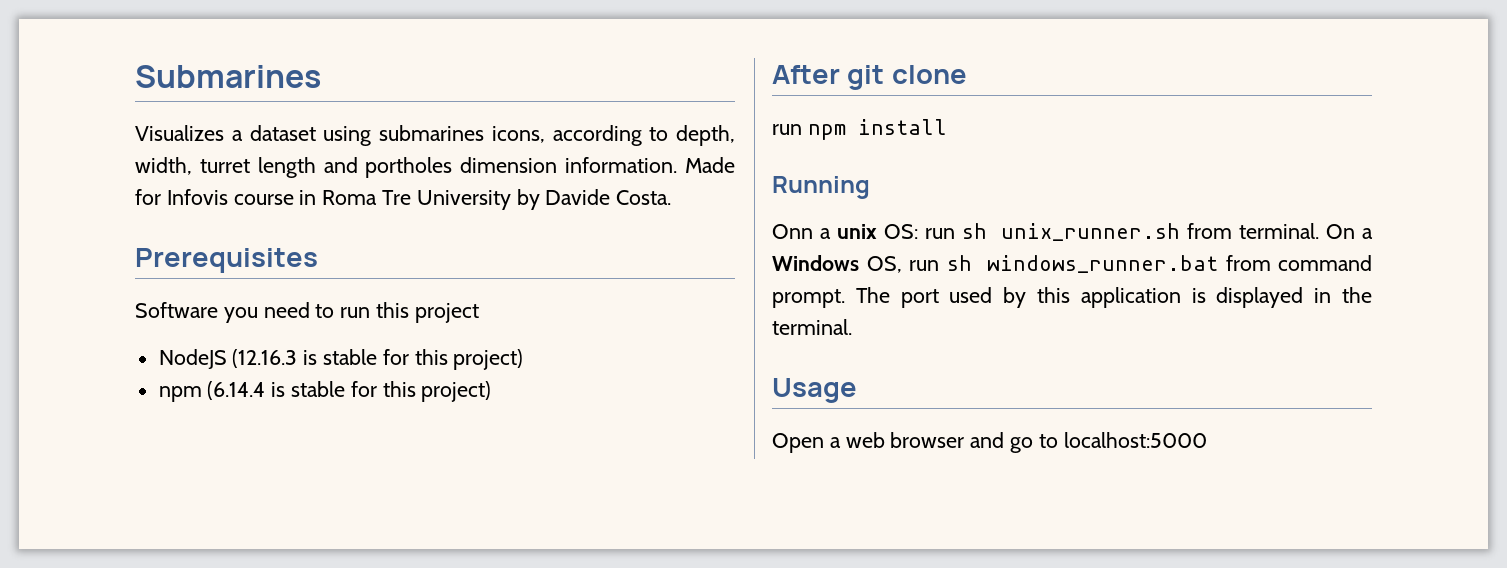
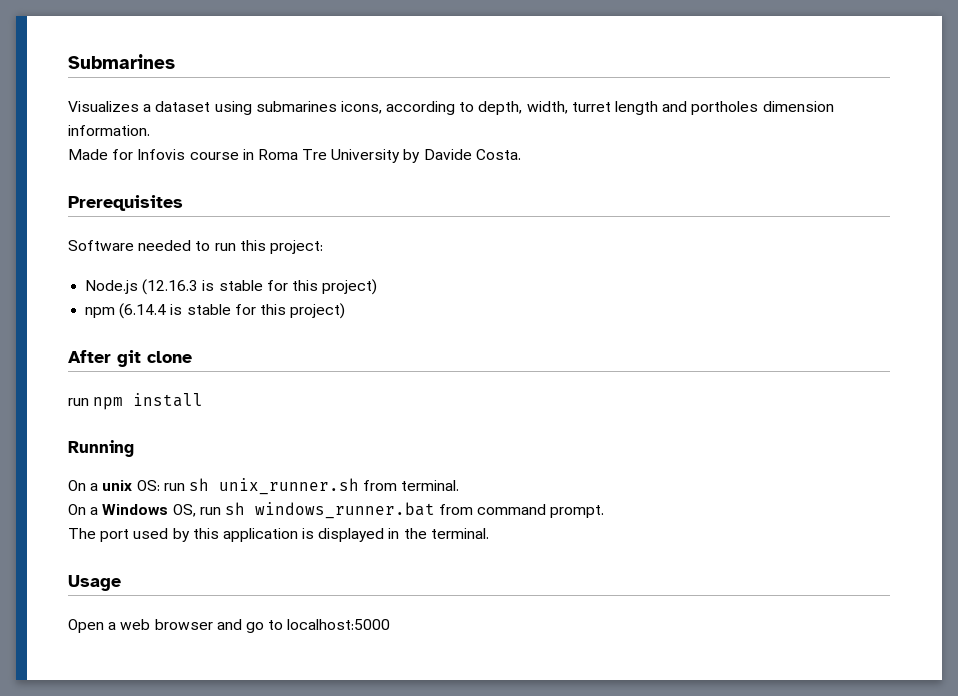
(678, 165) none -> (150, 130) //
[223,302,310,323] you need -> [138,240,192,251] needed
[414,303,479,323] [158,349,227,369] project // NodeJS -> [269,240,323,254] [85,280,139,294] project: // Node.js
[772,224,813,239] Onn -> [68,480,86,491] On
(1320, 231) none -> (460, 485) //
(845, 298) none -> (605, 511) //

